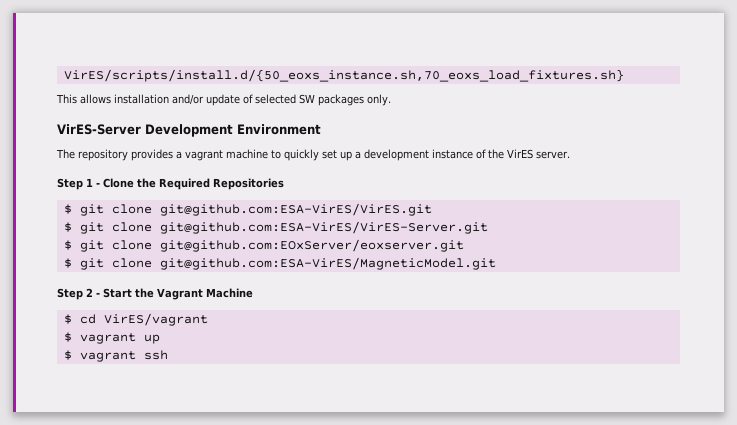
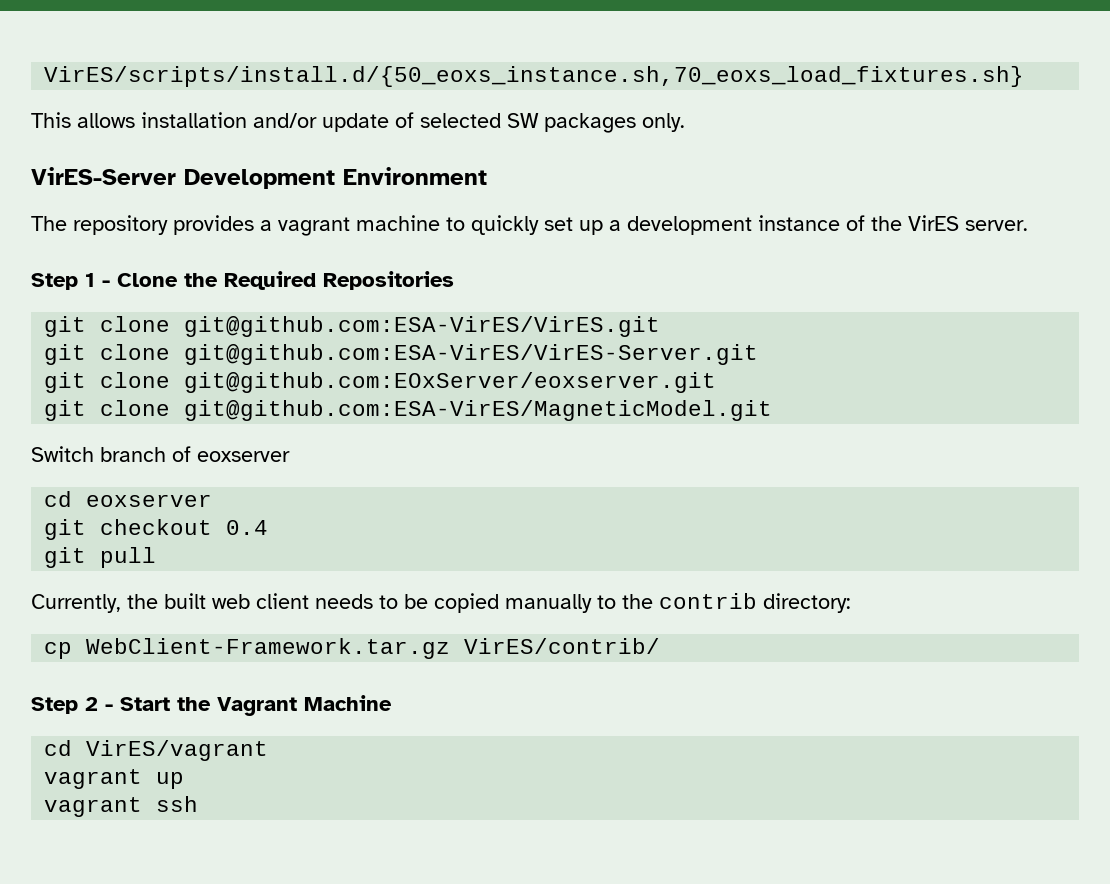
[63,204,72,214] $ -> (454, 280) none
[63,222,72,232] $ -> (661, 326) none
[63,240,72,250] $ -> (759, 354) none
[63,258,72,268] $ -> (717, 382) none
(496, 263) none -> [31,446,290,462] [44,491,213,507] [44,519,269,540] [44,547,157,568] [31,593,851,613] [44,638,661,659] // Switch branch of eoxserver // cd eoxserver // git checkout 0.4 // git pull // Currently, the built web client needs to be copied manually to the contrib directory: // cp WebClient-Framework.tar.gz VirES/contrib/
[63,314,72,324] $ -> (392, 703) none
[63,332,72,342] $ -> (269, 750) none
[63,350,72,360] $ -> (185, 780) none

